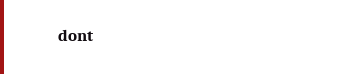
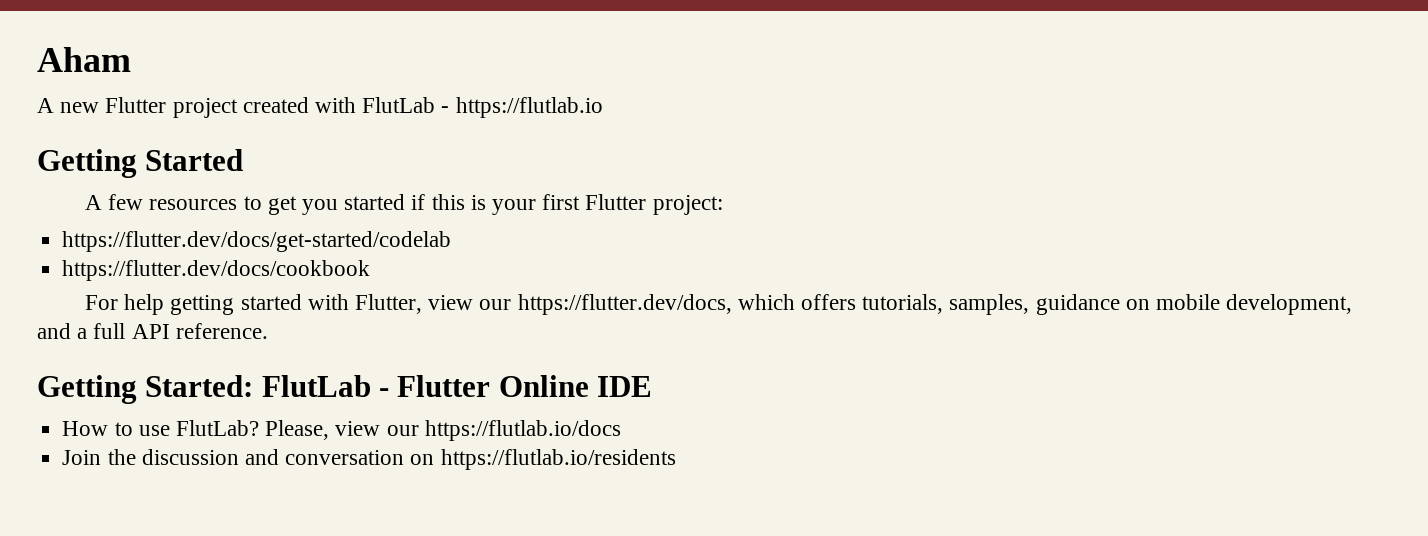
[58,29,94,41] dont -> [37,47,131,72] [37,97,603,118] [37,149,244,178] [84,194,723,215] [62,231,452,252] [62,260,371,281] [84,294,1353,315] [37,323,268,339] [37,375,653,404] [62,420,621,441] [62,449,676,470] Aham // A new Flutter project created with FlutLab - https://flutlab.io // Getting Started // A few resources to get you started if this is your first Flutter project: // https://flutter.dev/docs/get-started/codelab // https://flutter.dev/docs/cookbook // For help getting started with Flutter, view our https://flutter.dev/docs, which offers tutorials, samples, guidance on mobile development, and a full API reference. // Getting Started: FlutLab - Flutter Online IDE // How to use FlutLab? Please, view our https://flutlab.io/docs // Join the discussion and conversation on https://flutlab.io/residents

